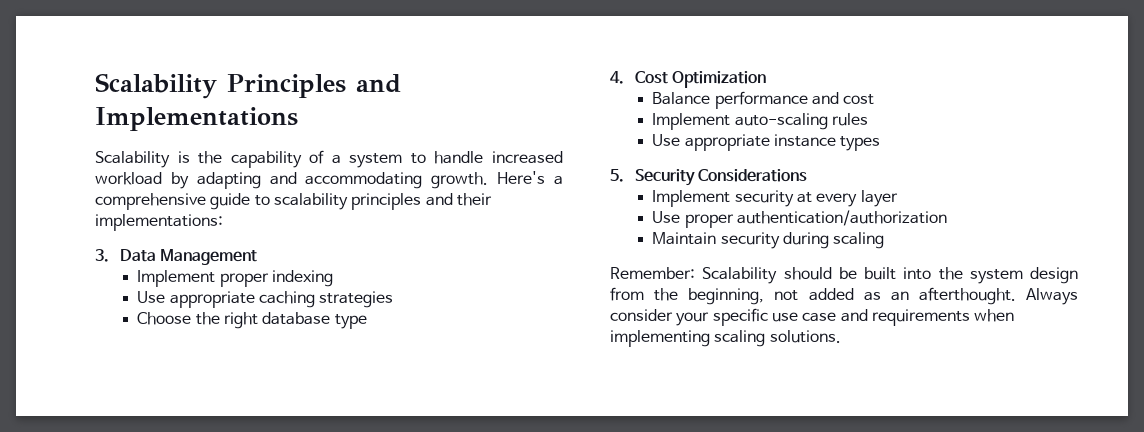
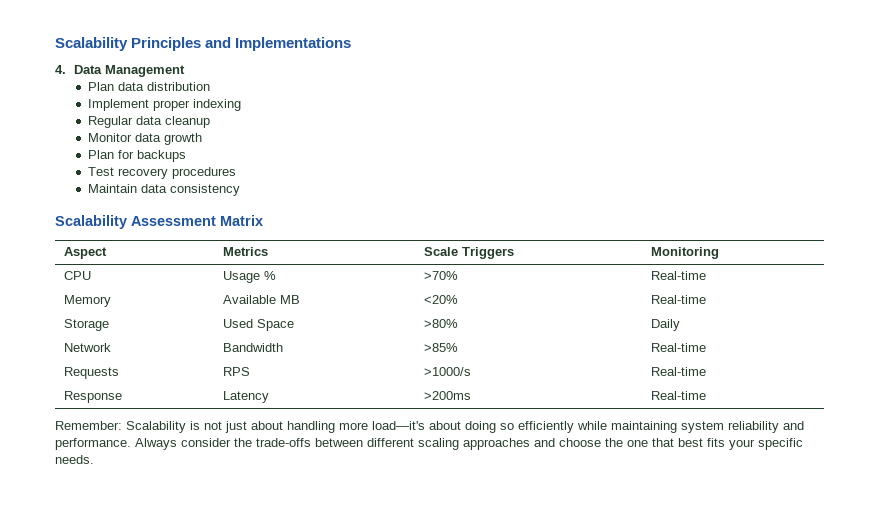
[95,150,563,168] [95,171,563,189] [95,193,492,210] [95,214,223,231] [95,249,109,262] Scalability is the capability of a system to handle increased workload by adapting and accommodating growth. Here's a comprehensive guide to scalability principles and their implementations: // 3. -> [55,65,66,74] 4.
(257, 257) none -> [87,82,210,91] // Plan data distribution
[137,291,394,308] [137,312,367,329] [610,71,766,88] [652,91,875,109] [652,113,868,130] [652,134,881,151] [610,169,807,186] [652,190,898,207] [652,210,947,228] [652,232,885,249] [610,267,1078,284] [610,287,1078,305] [610,308,1015,326] [610,330,841,347] Use appropriate caching strategies // Choose the right database type // 4. Cost Optimization // Balance performance and cost // Implement auto-scaling rules // Use appropriate instance types // 5. Security Considerations // Implement security at every layer // Use proper authentication/authorization // Maintain security during scaling // Remember: Scalability should be built into the system design from the beginning, not added as an afterthought. Always consider your specific use case and requirements when implementing scaling solutions. -> [87,116,210,128] [87,133,202,145] [87,150,186,162] [87,167,236,179] [87,184,240,196] [55,215,263,229] [64,247,108,259] [223,247,269,256] [424,247,515,259] [651,247,720,259] [64,271,92,280] [223,271,277,283] [424,271,459,280] [651,271,707,280] [64,295,112,307] [223,295,301,304] [424,295,459,304] [651,295,707,304] [64,319,110,331] [223,319,295,331] [424,319,459,328] [651,319,681,331] [64,343,112,352] [223,343,284,352] [424,343,459,352] [651,343,707,352] [64,367,120,379] [223,367,251,376] [424,367,472,376] [651,367,707,376] [64,391,123,403] [223,391,270,403] [424,391,472,400] [651,391,707,400] [55,421,804,433] [55,438,803,450] [55,455,94,464] Regular data cleanup // Monitor data growth // Plan for backups // Test recovery procedures // Maintain data consistency // Scalability Assessment Matrix // Aspect | Metrics | Scale Triggers | Monitoring // CPU | Usage % | >70% | Real-time // Memory | Available MB | <20% | Real-time // Storage | Used Space | >80% | Daily // Network | Bandwidth | >85% | Real-time // Requests | RPS | >1000/s | Real-time // Response | Latency | >200ms | Real-time // Remember: Scalability is not just about handling more load—it's about doing so efficiently while maintaining system reliability and performance. Always consider the trade-offs between different scaling approaches and choose the one that best fits your specific needs.

